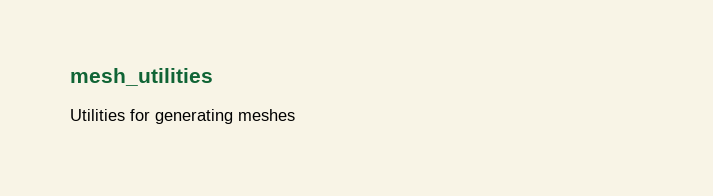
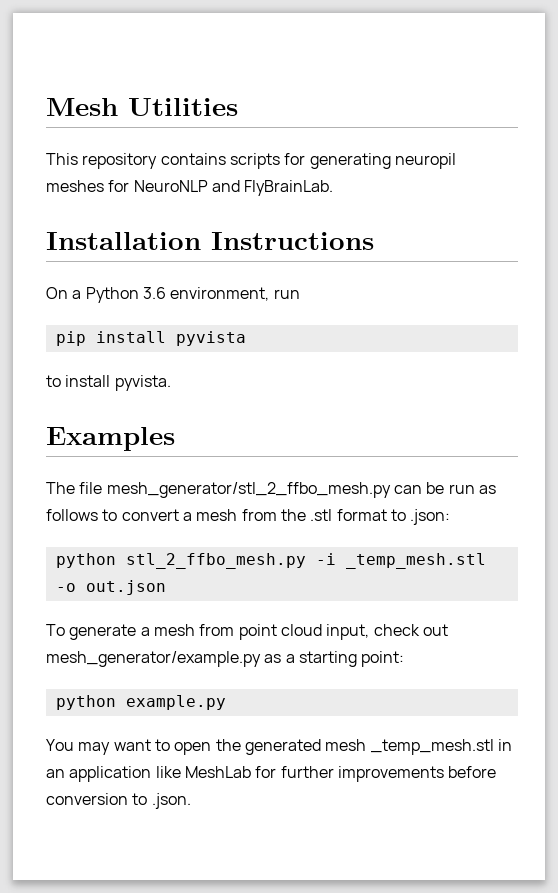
[70,68,213,86] [70,109,295,124] mesh_utilities // Utilities for generating meshes -> [46,98,238,116] [46,153,456,169] [46,180,334,196] [46,232,374,250] [46,287,300,303] [55,331,246,346] [46,375,171,391] [46,427,175,451] [46,482,496,498] [46,509,451,525] [55,553,486,569] [55,580,166,595] [46,624,448,640] [46,651,405,667] [55,695,226,710] [46,739,512,755] [46,766,497,782] [46,793,191,809] Mesh Utilities // This repository contains scripts for generating neuropil meshes for NeuroNLP and FlyBrainLab. // Installation Instructions // On a Python 3.6 environment, run // pip install pyvista // to install pyvista. // Examples // The file mesh_generator/stl_2_ffbo_mesh.py can be run as follows to convert a mesh from the .stl format to .json: // python stl_2_ffbo_mesh.py -i _temp_mesh.stl -o out.json // To generate a mesh from point cloud input, check out mesh_generator/example.py as a starting point: // python example.py // You may want to open the generated mesh _temp_mesh.stl in an application like MeshLab for further improvements before conversion to .json.

